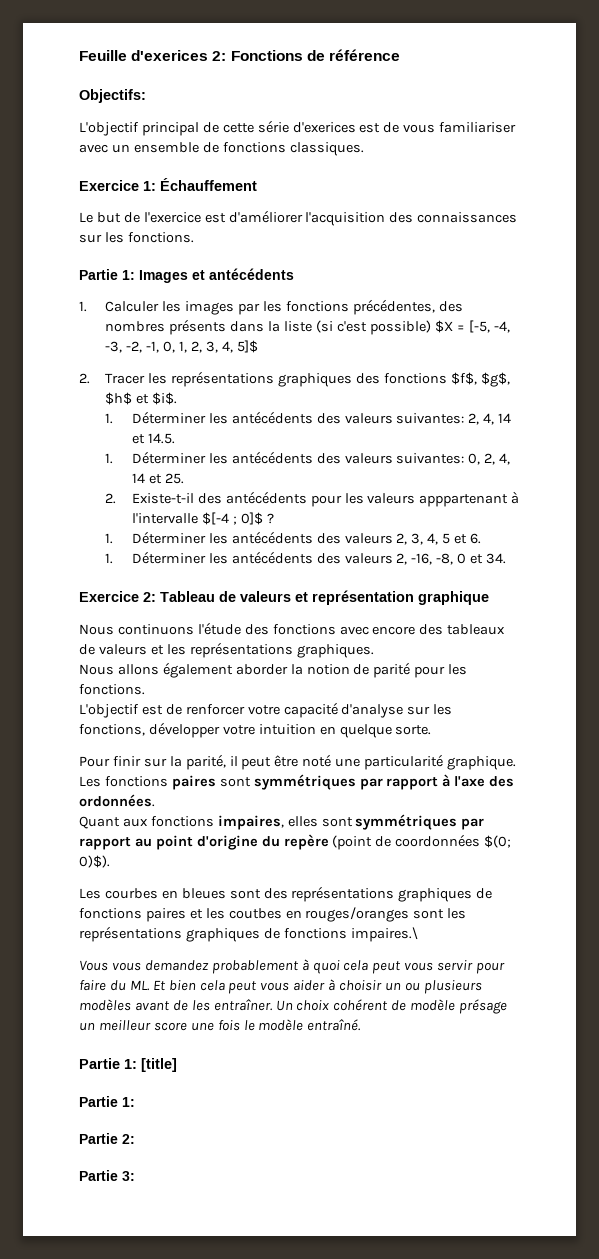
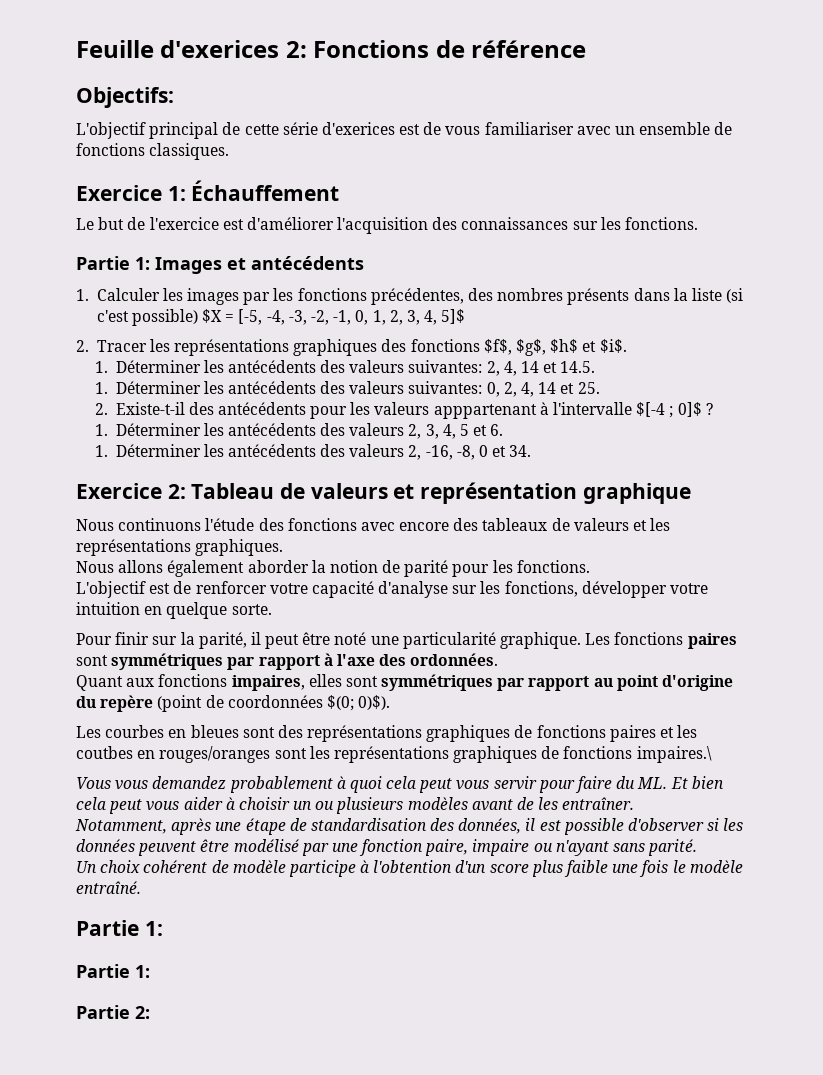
(273, 1005) none -> [75,818,744,835] [76,839,698,856] // Notamment, après une étape de standardisation des données, il est possible d'observer si les données peuvent être modélisé par une fonction paire, impaire ou n'ayant sans parité. //
[459,999,508,1014] [79,1020,187,1031] présage un meilleur score -> [288,860,609,877] participe à l'obtention d'un score plus faible
[141,1058,177,1072] [title] -> (163, 928) none
[79,1170,135,1181] // Partie 3: -> (150, 1012) none

